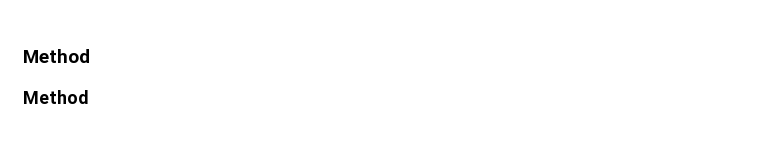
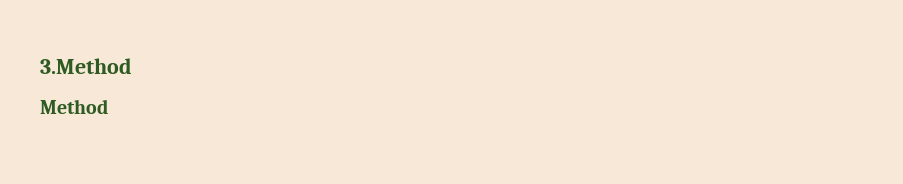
[23,49,90,63] Method -> [40,58,132,74] 3.Method

